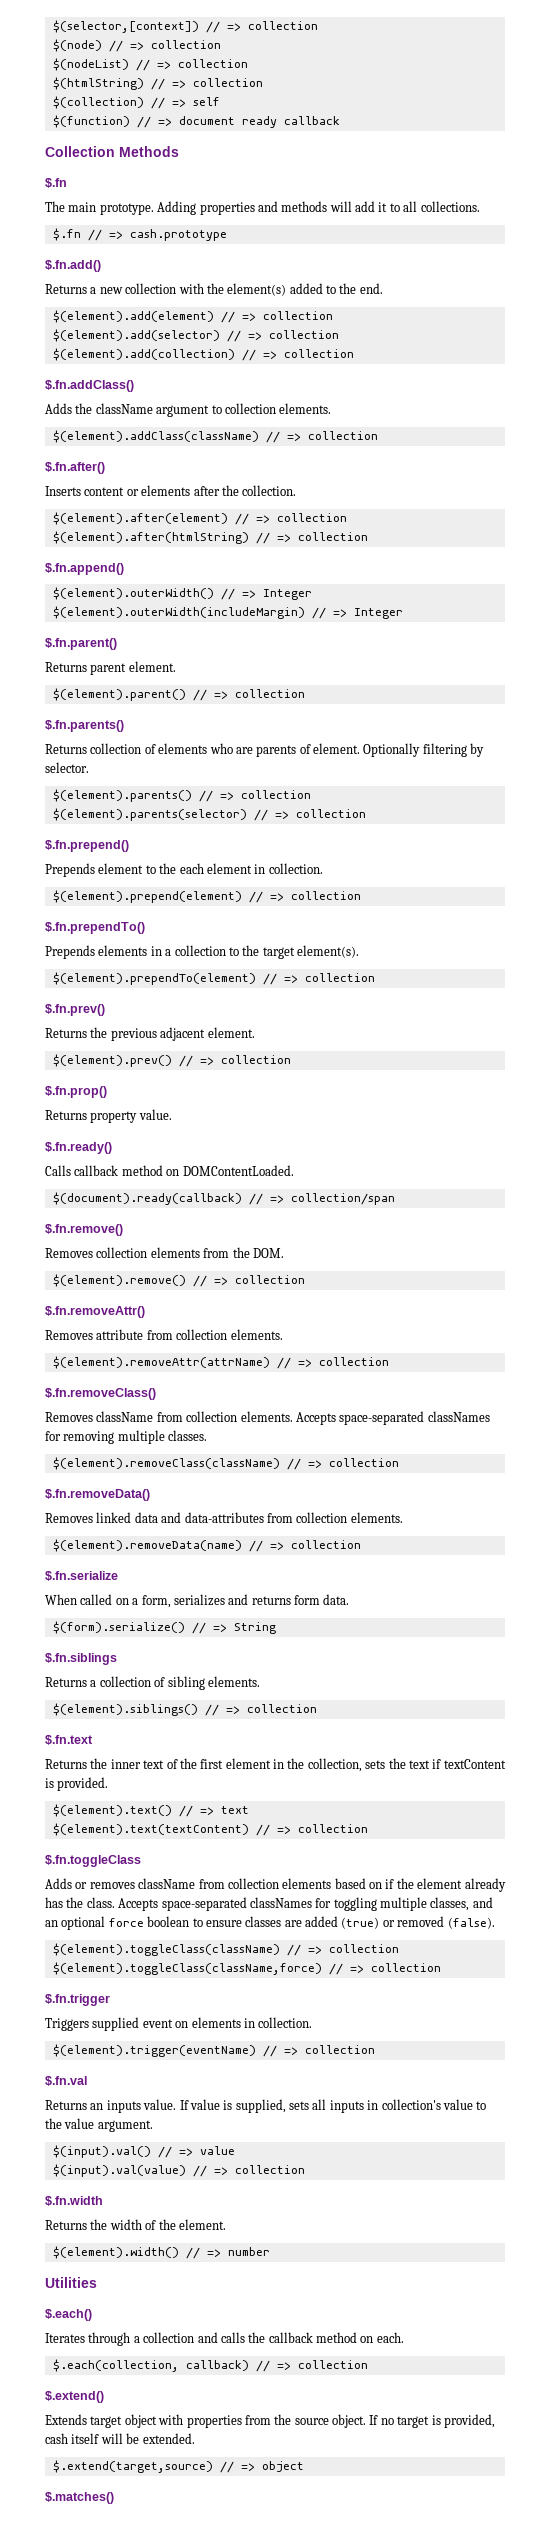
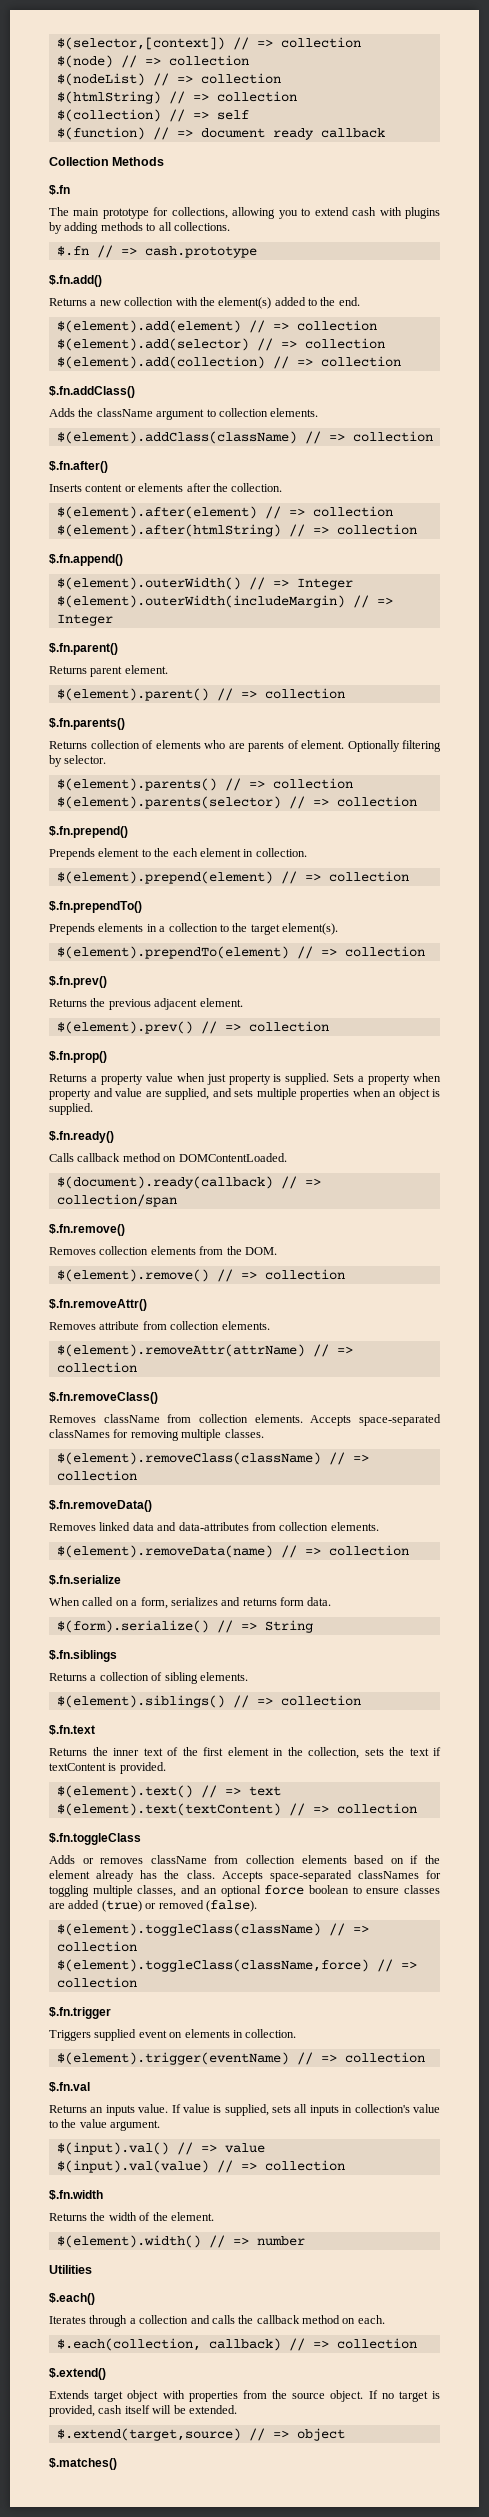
[99,201,388,215] prototype. Adding properties and methods will add it -> [102,207,440,219] [49,222,143,234] prototype for collections, allowing you to extend cash with plugins by adding methods
[90,1109,172,1123] property value. -> [90,1073,442,1085] [49,1088,440,1100] [49,1103,93,1115] a property value when just property is supplied. Sets a property when property and value are supplied, and sets multiple properties when an object is supplied.

